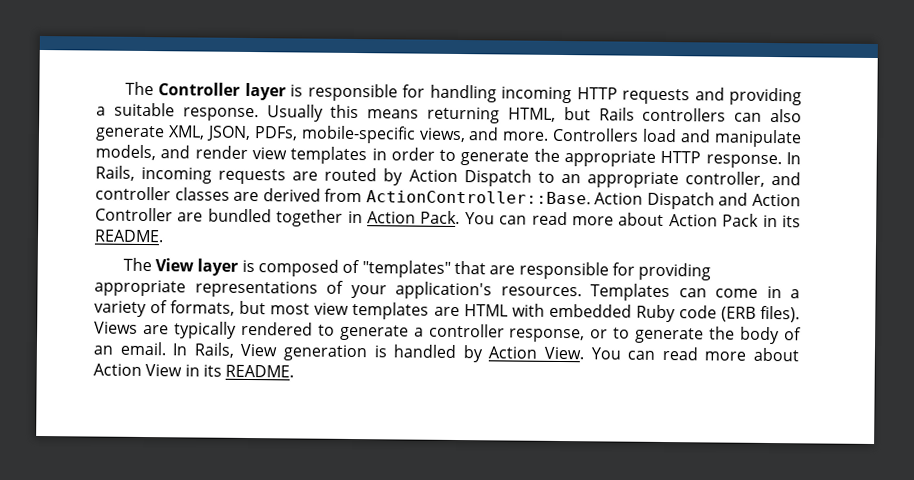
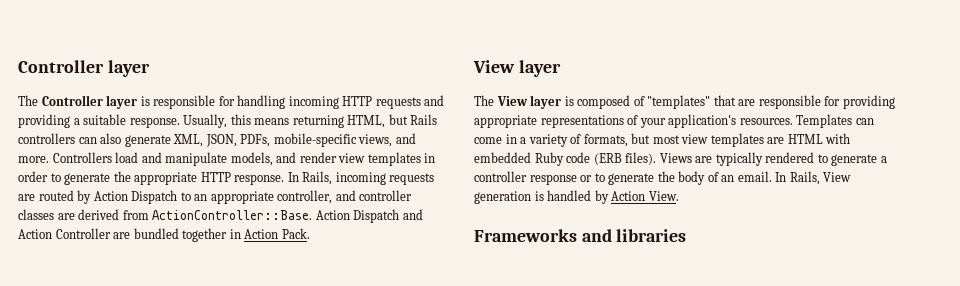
(124, 88) none -> [18,60,150,77] Controller layer //
[266,104,324,122] Usually -> [183,114,228,128] Usually,
[464,211,801,228] [94,229,164,243] You can read more about Action Pack in its README. -> [473,60,561,77] // View layer
[509,328,586,343] response, -> [529,174,577,185] response
[590,346,800,362] [93,363,295,378] You can read more about Action View in its README. -> [474,229,687,242] // Frameworks and libraries

